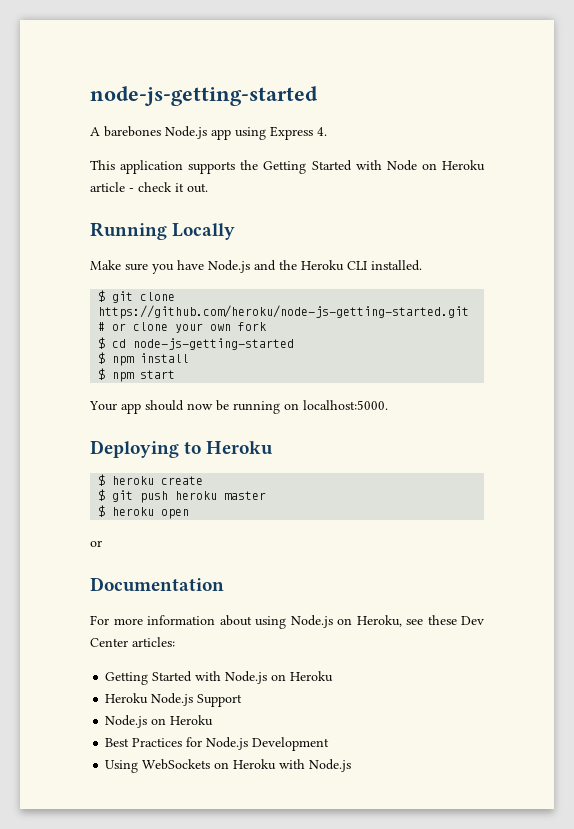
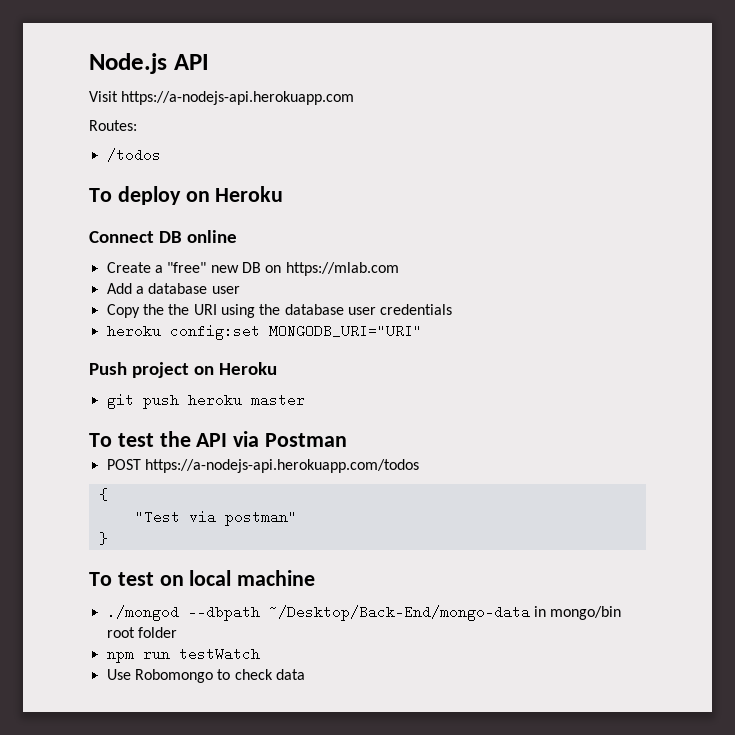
[90,86,318,106] [90,126,327,140] [90,160,485,174] [90,182,208,193] [90,222,236,240] [90,260,422,274] [98,290,176,303] [98,305,470,319] [98,322,267,333] [98,337,295,350] [98,352,190,366] [98,368,176,382] [89,400,388,414] [90,440,273,458] [98,474,204,486] [98,489,267,503] [98,505,190,519] [90,540,102,547] [90,577,224,592] [90,615,484,629] [90,637,175,647] [105,671,334,685] [105,693,243,707] [105,715,214,728] [105,737,330,751] [105,759,352,773] node-js-getting-started // A barebones Node.js app using Express 4. // This application supports the Getting Started with Node on Heroku article - check it out. // Running Locally // Make sure you have Node.js and the Heroku CLI installed. // $ git clone https://github.com/heroku/node-js-getting-started.git # or clone your own fork // $ cd node-js-getting-started // $ npm install // $ npm start // Your app should now be running on localhost:5000. // Deploying to Heroku // $ heroku create // $ git push heroku master // $ heroku open // or // Documentation // For more information about using Node.js on Heroku, see these Dev Center articles: // Getting Started with Node.js on Heroku // Heroku Node.js Support // Node.js on Heroku // Best Practices for Node.js Development // Using WebSockets on Heroku with Node.js -> [89,53,209,74] [89,91,355,105] [89,120,137,131] [106,148,161,162] [89,186,284,205] [89,230,237,243] [106,262,399,276] [106,283,240,294] [106,304,453,318] [106,324,422,340] [89,362,277,378] [106,393,305,409] [89,431,348,447] [106,459,419,473] [98,488,108,501] [134,510,297,526] [98,532,108,545] [89,570,316,586] [106,605,622,621] [106,627,177,638] [106,647,260,663] [106,669,305,683] Node.js API // Visit https://a-nodejs-api.herokuapp.com // Routes: // /todos // To deploy on Heroku // Connect DB online // Create a "free" new DB on https://mlab.com // Add a database user // Copy the the URI using the database user credentials // heroku config:set MONGODB_URI="URI" // Push project on Heroku // git push heroku master // To test the API via Postman // POST https://a-nodejs-api.herokuapp.com/todos // { // "Test via postman" // } // To test on local machine // ./mongod --dbpath ~/Desktop/Back-End/mongo-data in mongo/bin root folder // npm run testWatch // Use Robomongo to check data

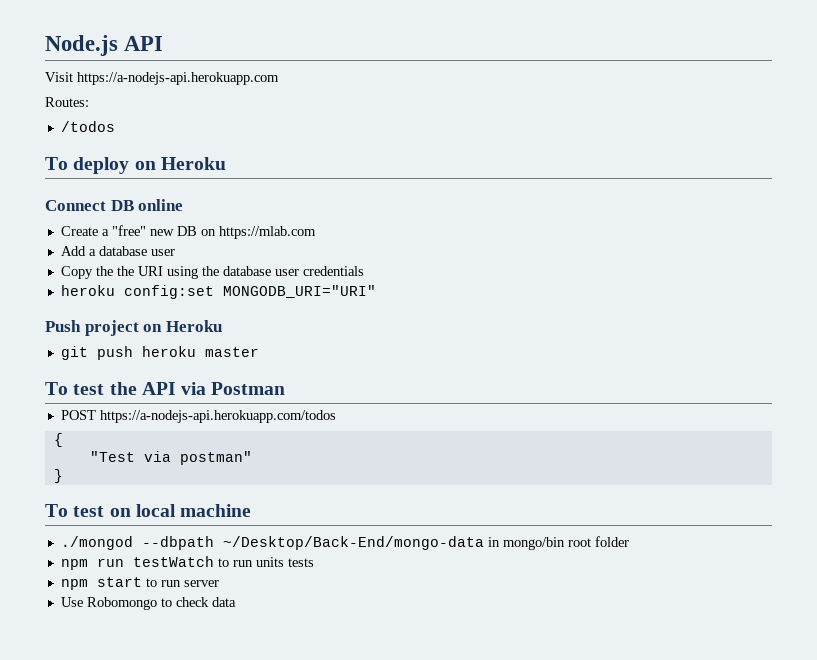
(260, 654) none -> [217,557,314,567] [60,577,219,590] to run units tests // npm start to run server

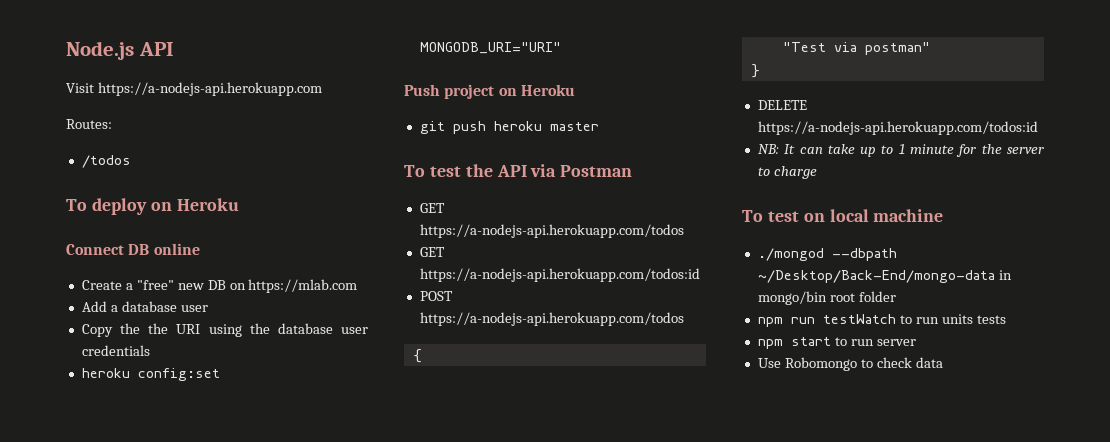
(286, 388) none -> [419,203,445,213] [419,224,684,238] [419,247,445,257] [419,268,700,282] // GET https://a-nodejs-api.herokuapp.com/todos // GET https://a-nodejs-api.herokuapp.com/todos:id
(63, 476) none -> [757,100,807,110] [757,121,1038,135] [757,144,1044,157] [757,166,817,179] // DELETE https://a-nodejs-api.herokuapp.com/todos:id // NB: It can take up to 1 minute for the server to charge

